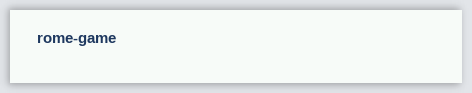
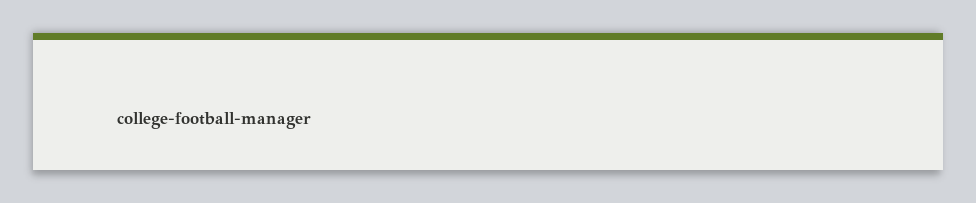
[37,34,116,46] rome-game -> [117,112,311,129] college-football-manager

